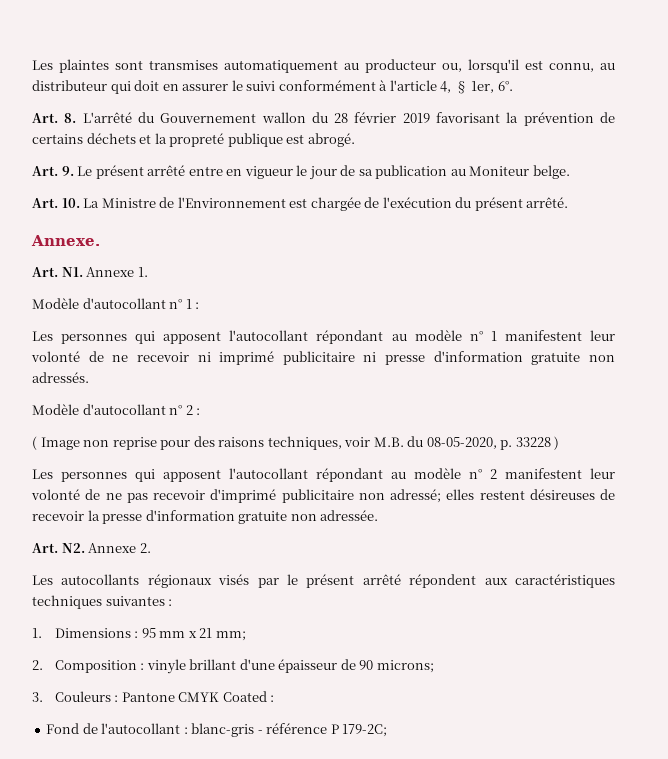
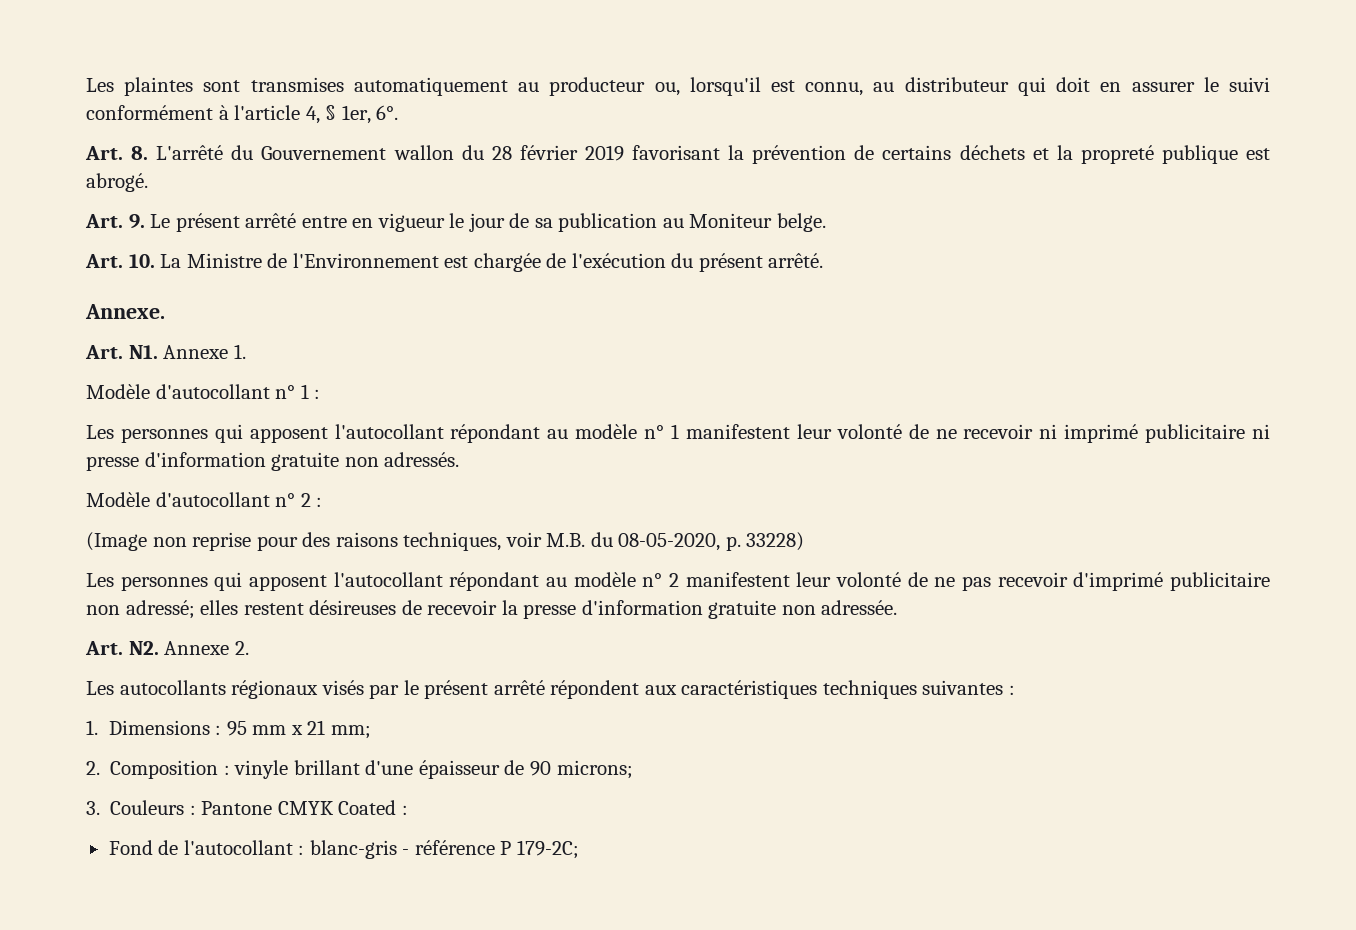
[32,436,80,450] ( Image -> [86,532,147,551] (Image
[515,436,560,450] 33228 ) -> [746,532,805,551] 33228)

